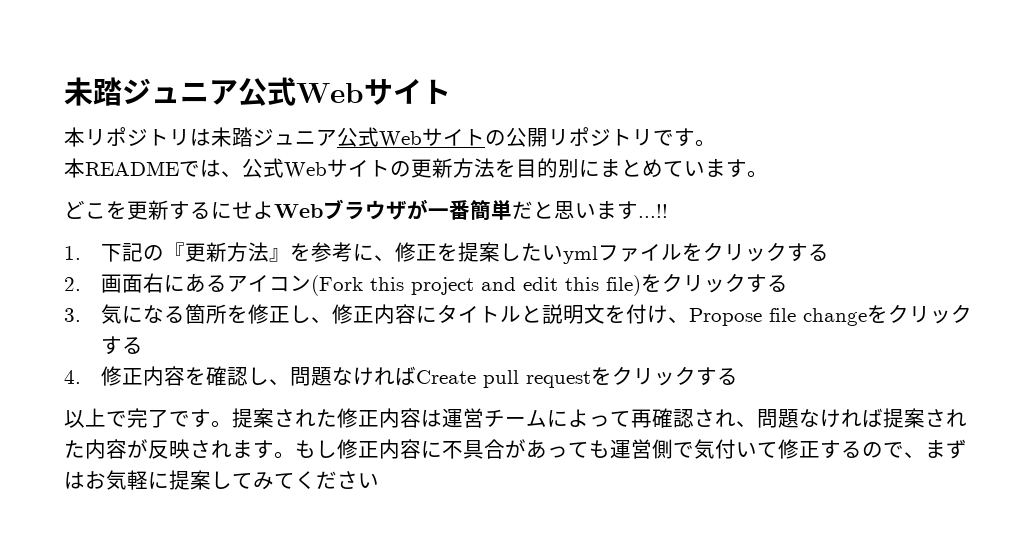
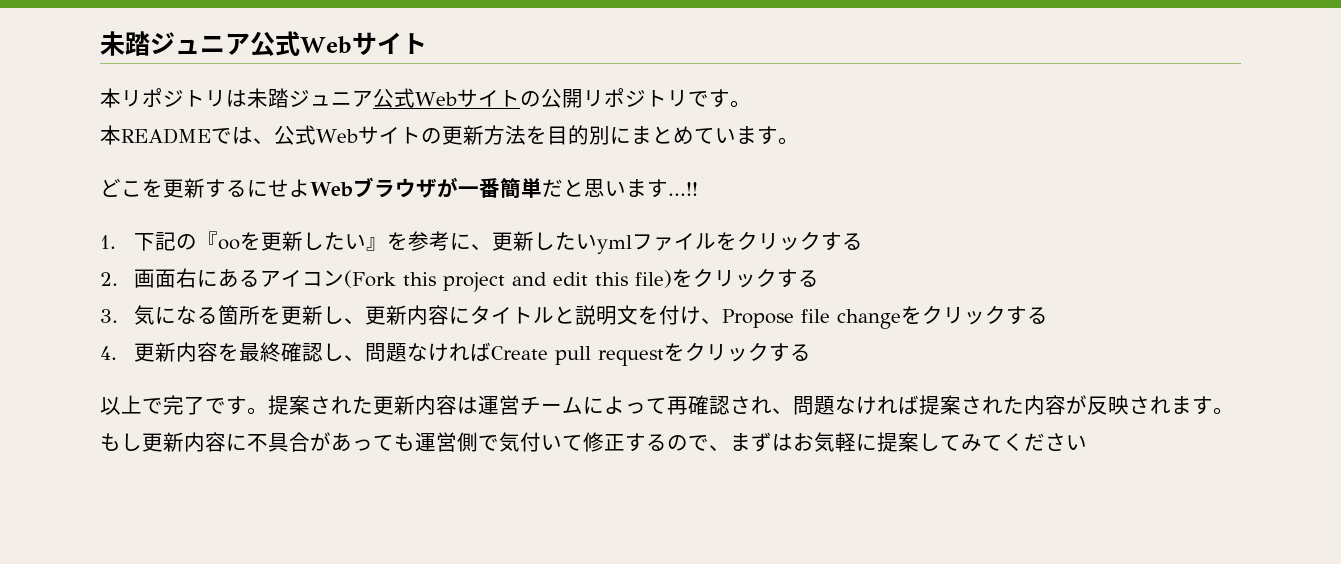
[184,242,269,262] 更新方法 -> [218,231,367,251] ooを更新したい
[394,242,500,262] 修正を提案 -> [492,231,535,251] 更新
[247,304,374,324] 修正し、修正 -> [281,305,408,325] 更新し、更新
[100,366,206,386] 修正内容を -> [134,342,282,362] 更新内容を最終
[337,408,379,428] 修正 -> [373,395,415,415] 更新
[337,439,379,459] 修正 -> [142,432,184,452] 更新

